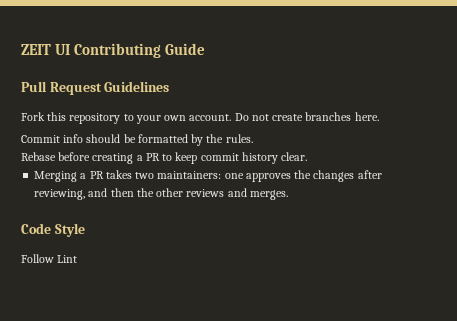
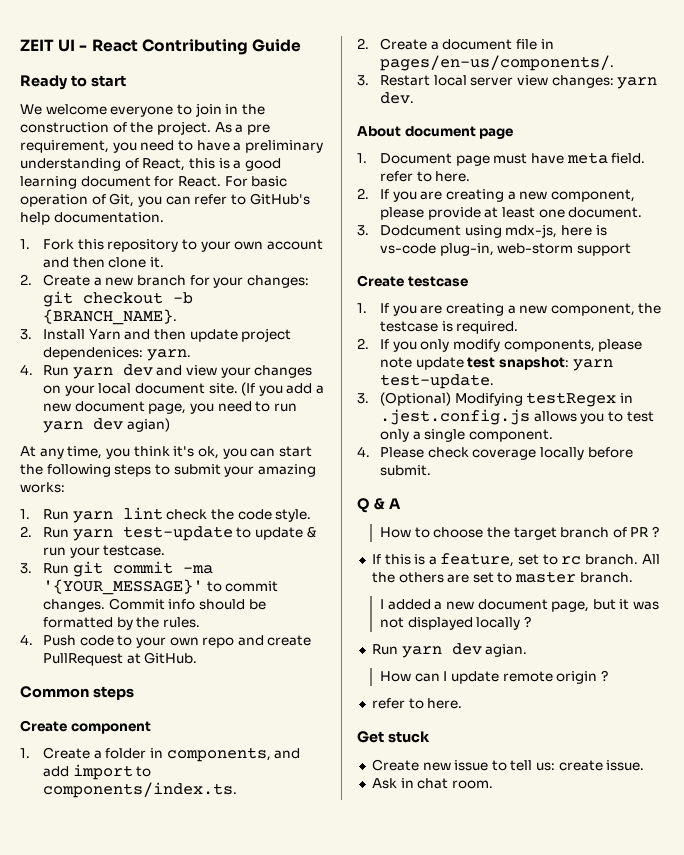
(71, 49) none -> [79,39,138,52] - React
[21,81,170,95] Pull Request Guidelines // -> [20,75,126,90] [20,103,265,117] [20,121,270,135] [20,140,323,153] [20,158,281,171] [20,176,288,189] [20,193,310,207] [20,212,164,225] [20,239,30,249] Ready to start // We welcome everyone to join in the construction of the project. As a pre requirement, you need to have a preliminary understanding of React, this is a good learning document for React. For basic operation of Git, you can refer to GitHub's help documentation. // 1.
[189,112,379,121] account. Do not create branches here. // -> [266,239,323,250] [42,257,164,268] [20,274,309,288] [42,291,193,307] [42,309,177,325] [20,328,292,342] [42,347,191,361] [20,364,313,379] [42,382,325,396] [42,401,297,414] [42,418,170,433] [20,446,312,459] [20,464,316,477] [20,482,65,493] [20,507,312,523] [20,526,316,541] [42,545,166,558] [20,561,213,577] [42,579,279,595] [42,599,105,612] account and then clone it. // 2. Create a new branch for your changes: git checkout -b {BRANCH_NAME}. // 3. Install Yarn and then update project dependenices: yarn. // 4. Run yarn dev and view your changes on your local document site. (If you add a new document page, you need to run yarn dev agian) // At any time, you think it's ok, you can start the following steps to submit your amazing works: // 1. Run yarn lint check the code style. // 2. Run yarn test-update to update & run your testcase. // 3. Run git commit -ma '{YOUR_MESSAGE}' to commit changes.
[21,152,308,164] [34,170,382,182] [34,188,288,200] [21,223,85,237] [21,254,78,263] Rebase before creating a PR to keep commit history clear. // Merging a PR takes two maintainers: one approves the changes after reviewing, and then the other reviews and merges. // Code Style // Follow Lint -> [20,634,312,648] [42,652,198,666] [20,686,134,700] [20,720,151,734] [20,747,301,762] [42,764,152,780] [42,782,237,798] [357,38,554,50] [379,55,614,71] [357,75,658,89] [379,92,414,104] [357,126,514,139] [357,152,646,166] [379,171,471,182] [357,188,635,202] [379,207,643,220] [357,224,607,238] [379,243,631,256] [357,275,468,287] [357,303,662,316] [379,321,519,334] [357,338,643,352] [379,357,613,371] [379,374,494,389] [357,392,633,407] [379,409,654,425] [379,429,553,442] [357,446,633,460] [379,465,431,476] [357,498,401,513] [379,526,660,540] [371,553,660,567] [371,571,633,583] [379,599,660,612] [379,616,531,630] [371,643,528,658] [379,670,608,684] [371,698,463,709] [357,731,430,743] [371,759,645,771] [371,778,493,789] 4. Push code to your own repo and create PullRequest at GitHub. // Common steps // Create component // 1. Create a folder in components, and add import to components/index.ts. // 2. Create a document file in pages/en-us/components/. // 3. Restart local server view changes: yarn dev. // About document page // 1. Document page must have meta field. refer to here. // 2. If you are creating a new component, please provide at least one document. // 3. Dodcument using mdx-js, here is vs-code plug-in, web-storm support // Create testcase // 1. If you are creating a new component, the testcase is required. // 2. If you only modify components, please note update test snapshot: yarn test-update. // 3. (Optional) Modifying testRegex in .jest.config.js allows you to test only a single component. // 4. Please check coverage locally before submit. // Q & A // How to choose the target branch of PR ? // If this is a feature, set to rc branch. All the others are set to master branch. // I added a new document page, but it was not displayed locally ? // Run yarn dev agian. // How can I update remote origin ? // refer to here. // Get stuck // Create new issue to tell us: create issue. // Ask in chat room.

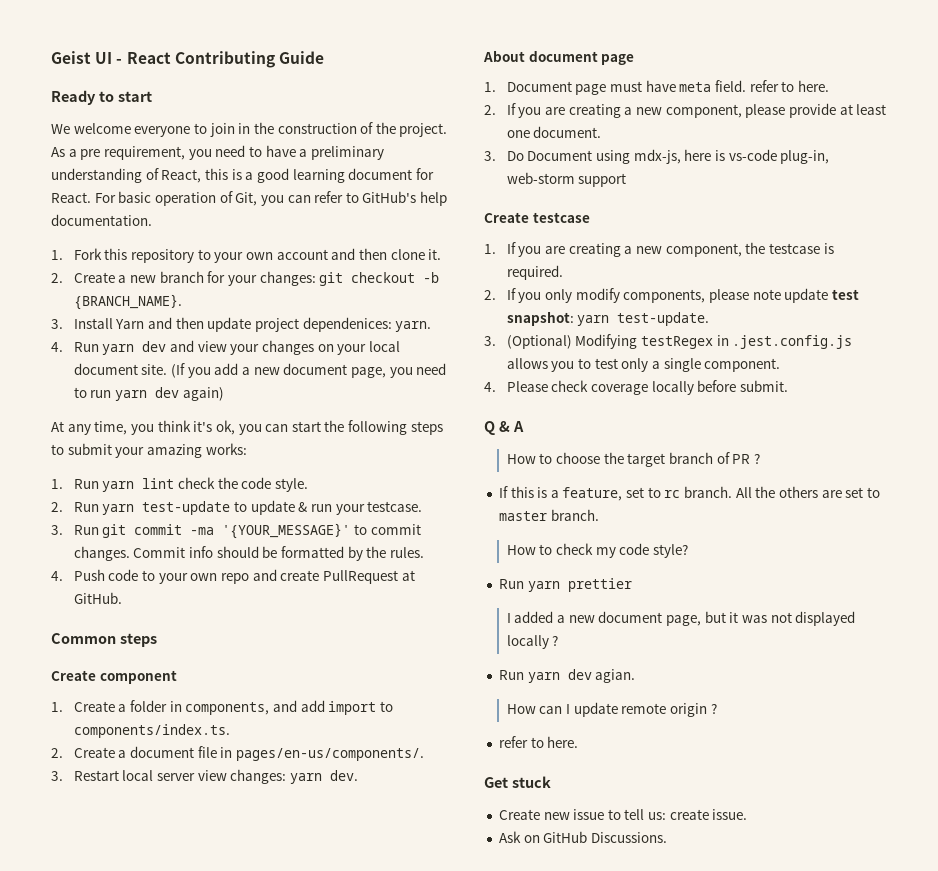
[20,39,54,51] ZEIT -> [51,51,91,64] Geist
[126,418,170,432] agian) -> [182,387,224,401] again)
[379,225,461,236] Dodcument -> [506,150,593,161] Do Document
(633, 577) none -> [506,543,689,558] [498,578,632,592] // How to check my code style? // Run yarn prettier
[400,778,493,789] in chat room. -> [523,831,667,843] on GitHub Discussions.

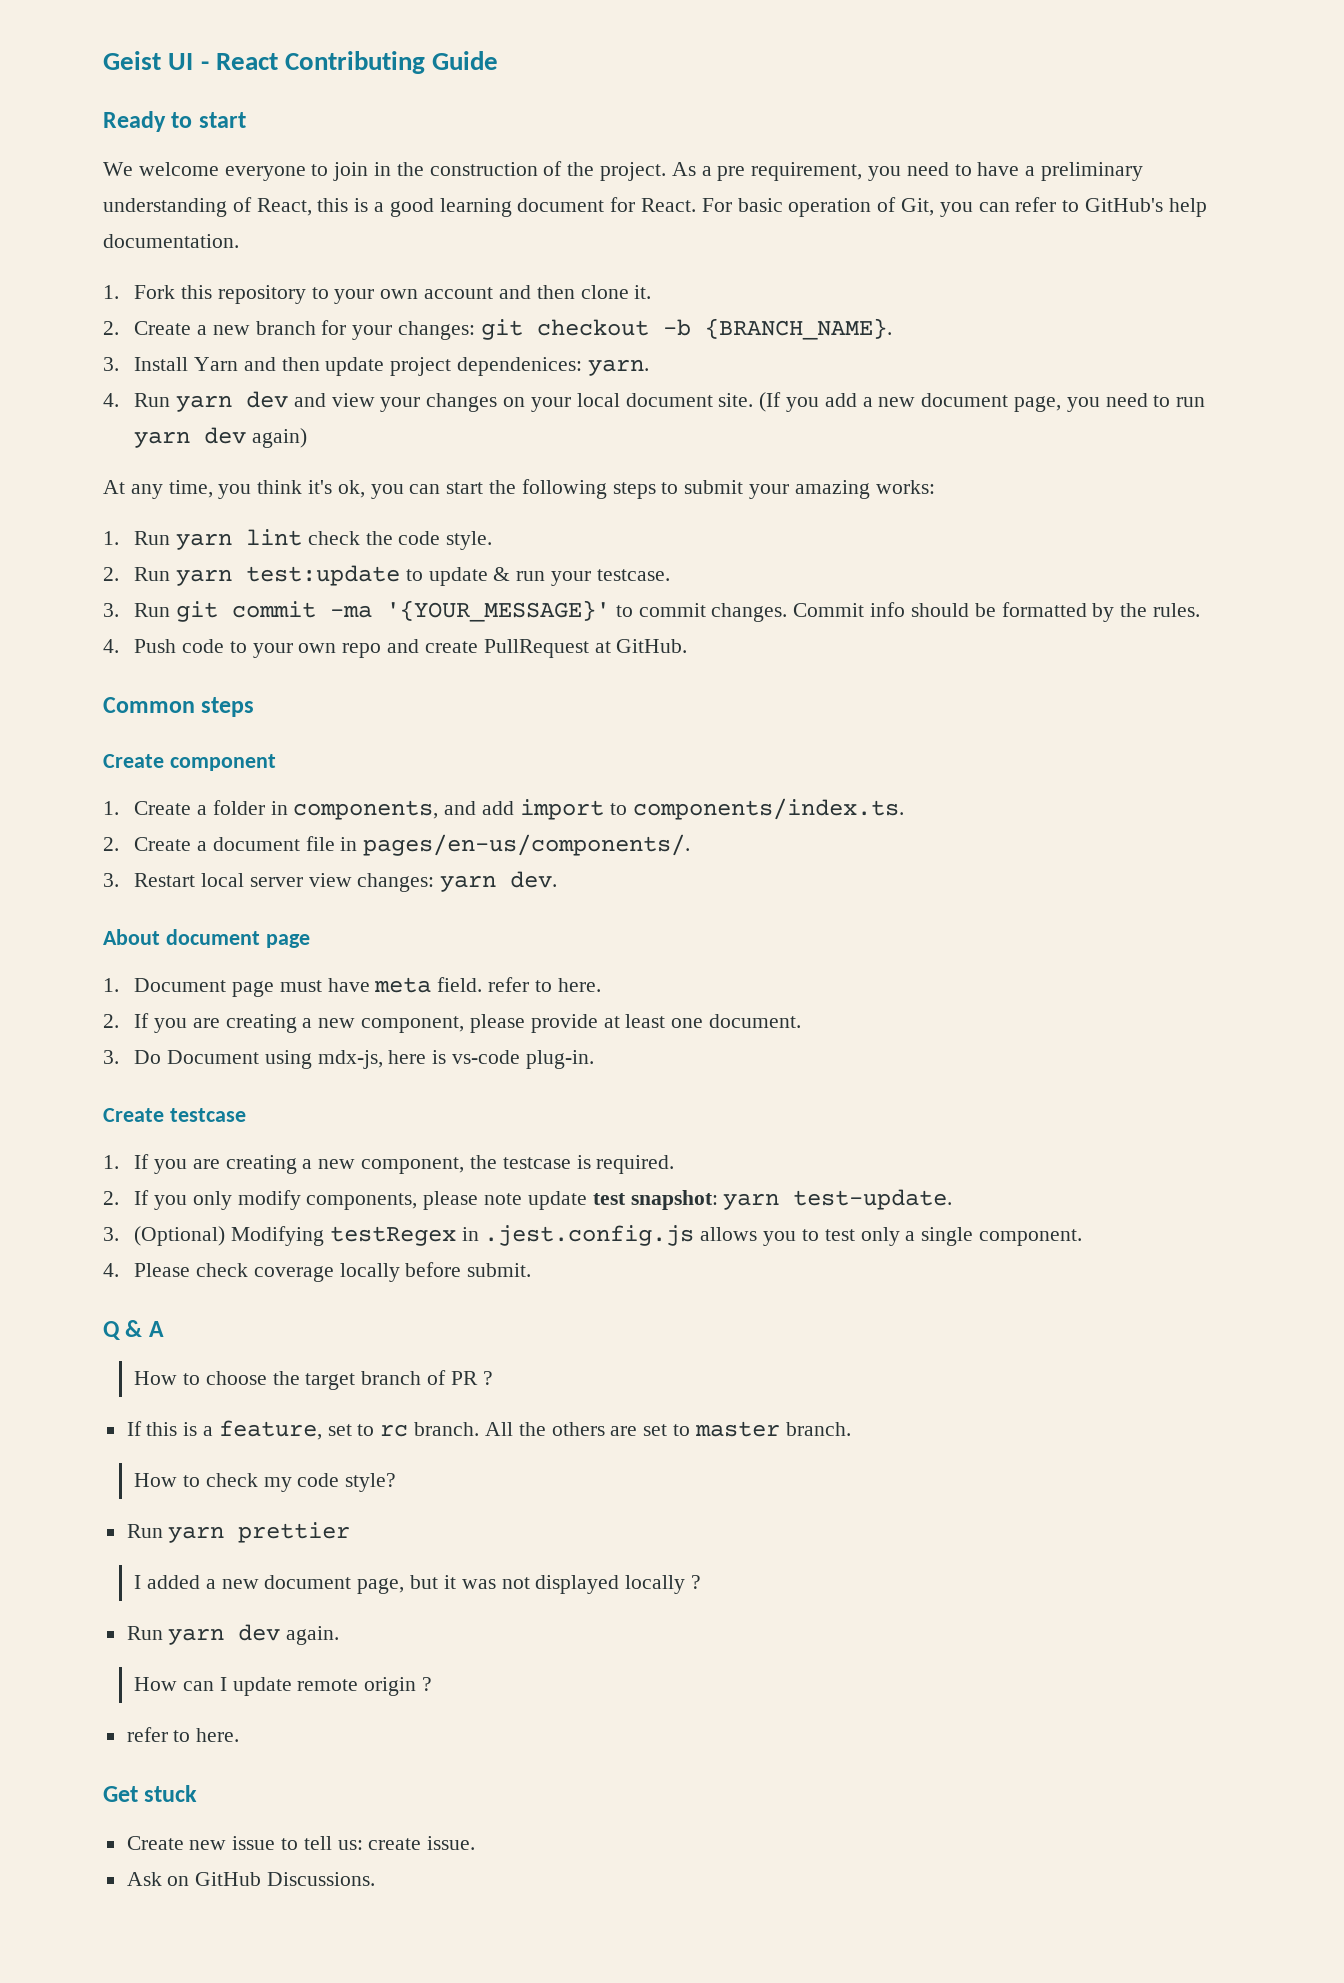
[142,501,231,515] test-update -> [246,565,401,586] test:update
[780,150,830,164] [506,172,627,187] plug-in, web-storm support -> [525,1050,594,1069] plug-in.
[595,669,636,683] agian. -> [286,1626,340,1645] again.

